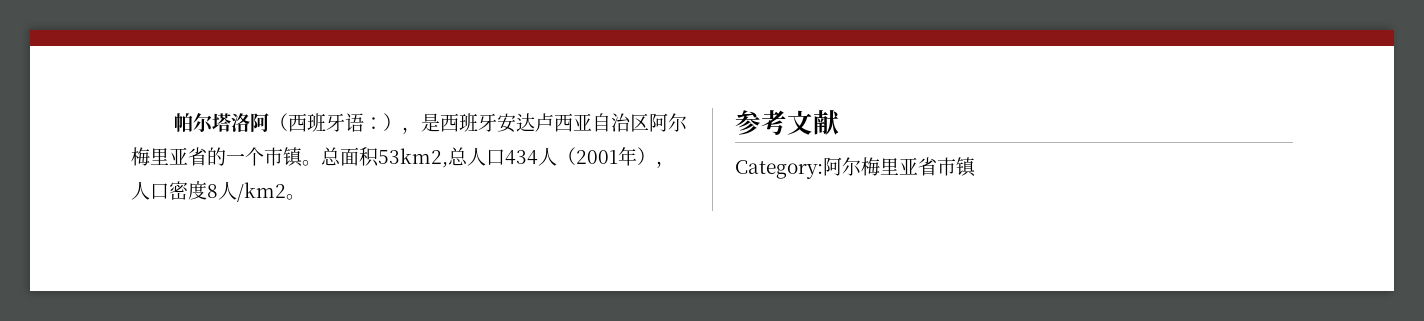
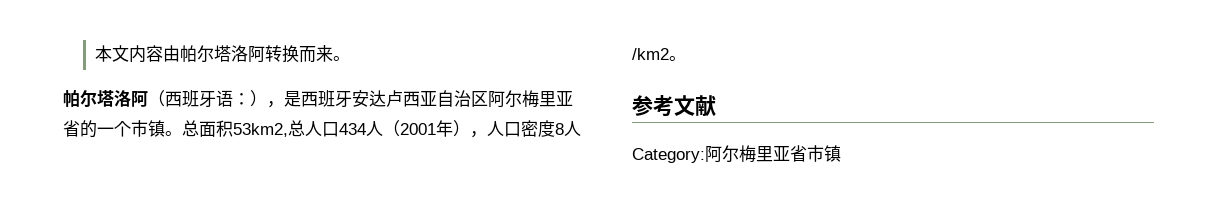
(174, 122) none -> [95,45,351,63] 本文内容由帕尔塔洛阿转换而来。 //

